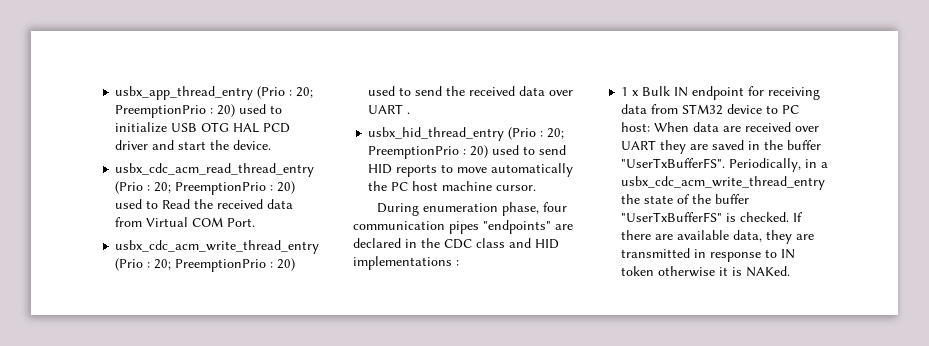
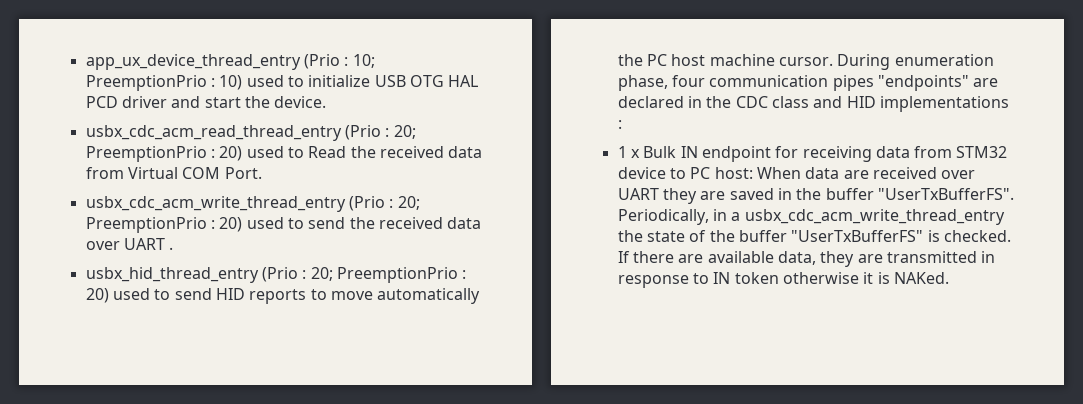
[115,86,314,100] [115,104,236,118] usbx_app_thread_entry (Prio : 20; PreemptionPrio : 20) -> [85,54,375,70] [85,75,243,91] app_ux_device_thread_entry (Prio : 10; PreemptionPrio : 10)
(537, 188) // -> (833, 61) none

